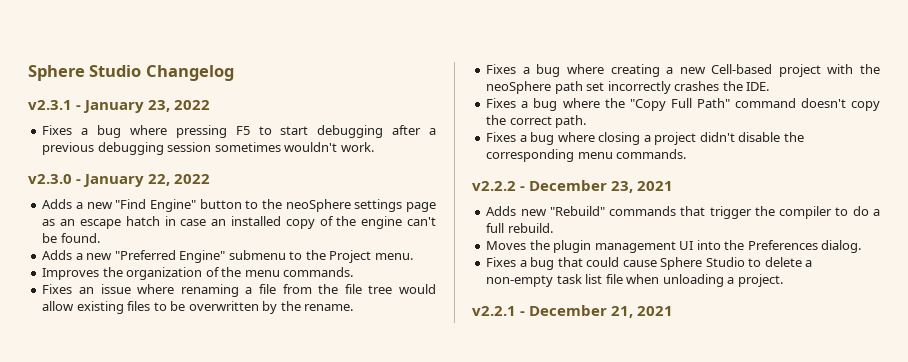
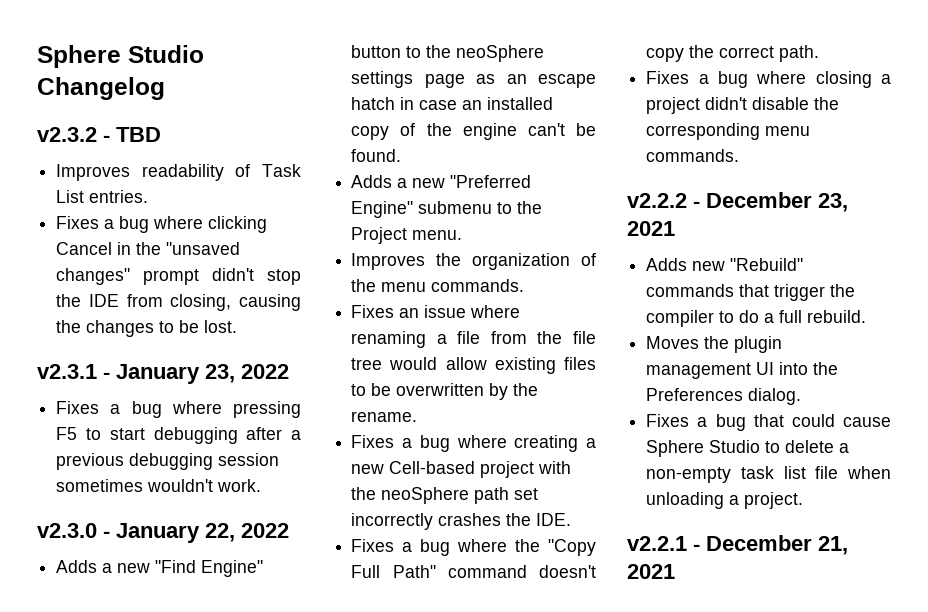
(234, 73) none -> [37,127,161,142] [56,164,301,181] [56,190,149,203] [56,216,268,233] [56,242,241,255] [56,268,301,285] [56,294,301,311] [56,320,238,337] // v2.3.2 - TBD // Improves readability of Task List entries. // Fixes a bug where clicking Cancel in the "unsaved changes" prompt didn't stop the IDE from closing, causing the changes to be lost.

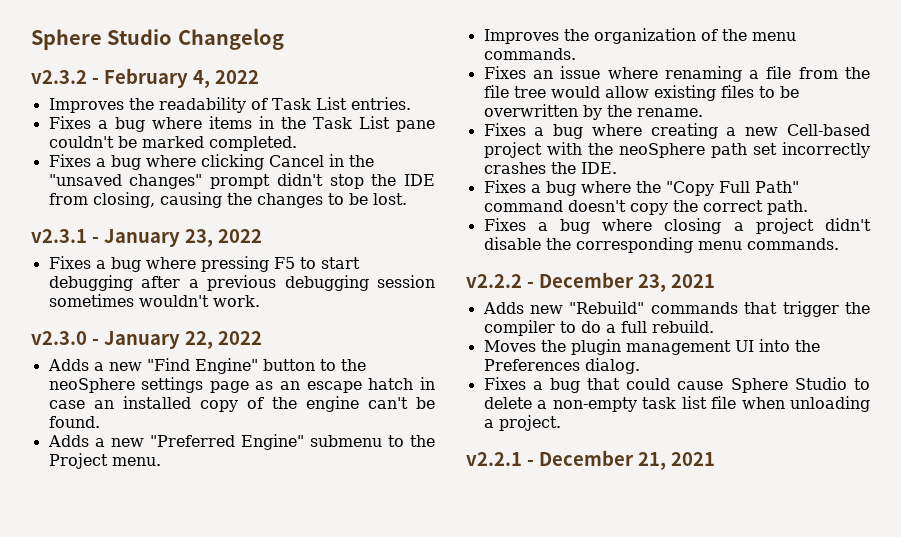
[116,127,161,142] [56,164,131,181] TBD // Improves -> [103,68,259,88] [48,98,154,113] February 4, 2022 // Improves the
(149, 196) none -> [48,116,436,132] [48,136,297,151] // Fixes a bug where items in the Task List pane couldn't be marked completed.

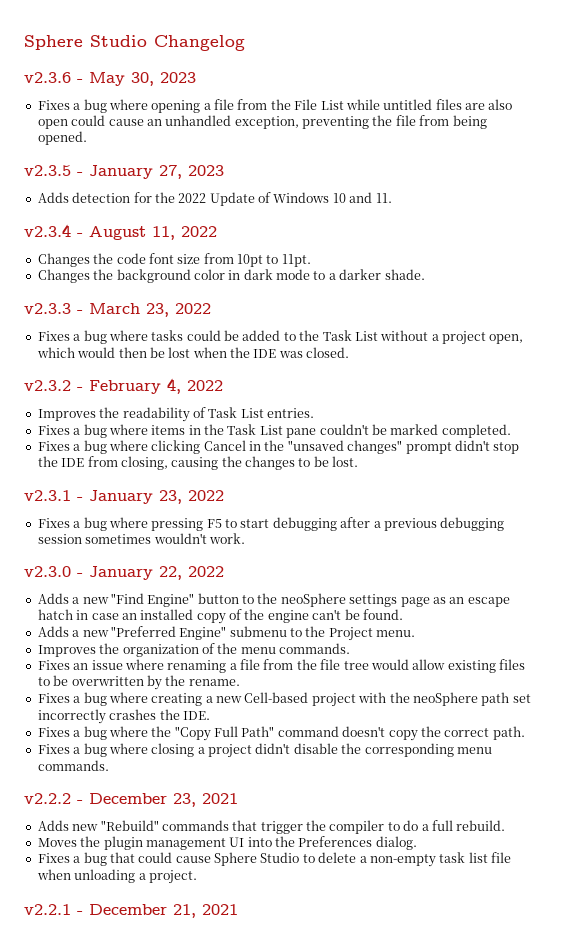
(284, 39) none -> [24,72,196,86] [37,99,513,113] [37,115,487,129] [37,131,87,145] [24,165,224,179] [37,192,392,206] [24,224,217,240] [37,253,311,267] [37,269,425,283] [24,303,211,317] [37,330,524,345] [36,347,350,358] // v2.3.6 - May 30, 2023 // Fixes a bug where opening a file from the File List while untitled files are also open could cause an unhandled exception, preventing the file from being opened. // v2.3.5 - January 27, 2023 // Adds detection for the 2022 Update of Windows 10 and 11. // v2.3.4 - August 11, 2022 // Changes the code font size from 10pt to 11pt. // Changes the background color in dark mode to a darker shade. // v2.3.3 - March 23, 2022 // Fixes a bug where tasks could be added to the Task List without a project open, which would then be lost when the IDE was closed.

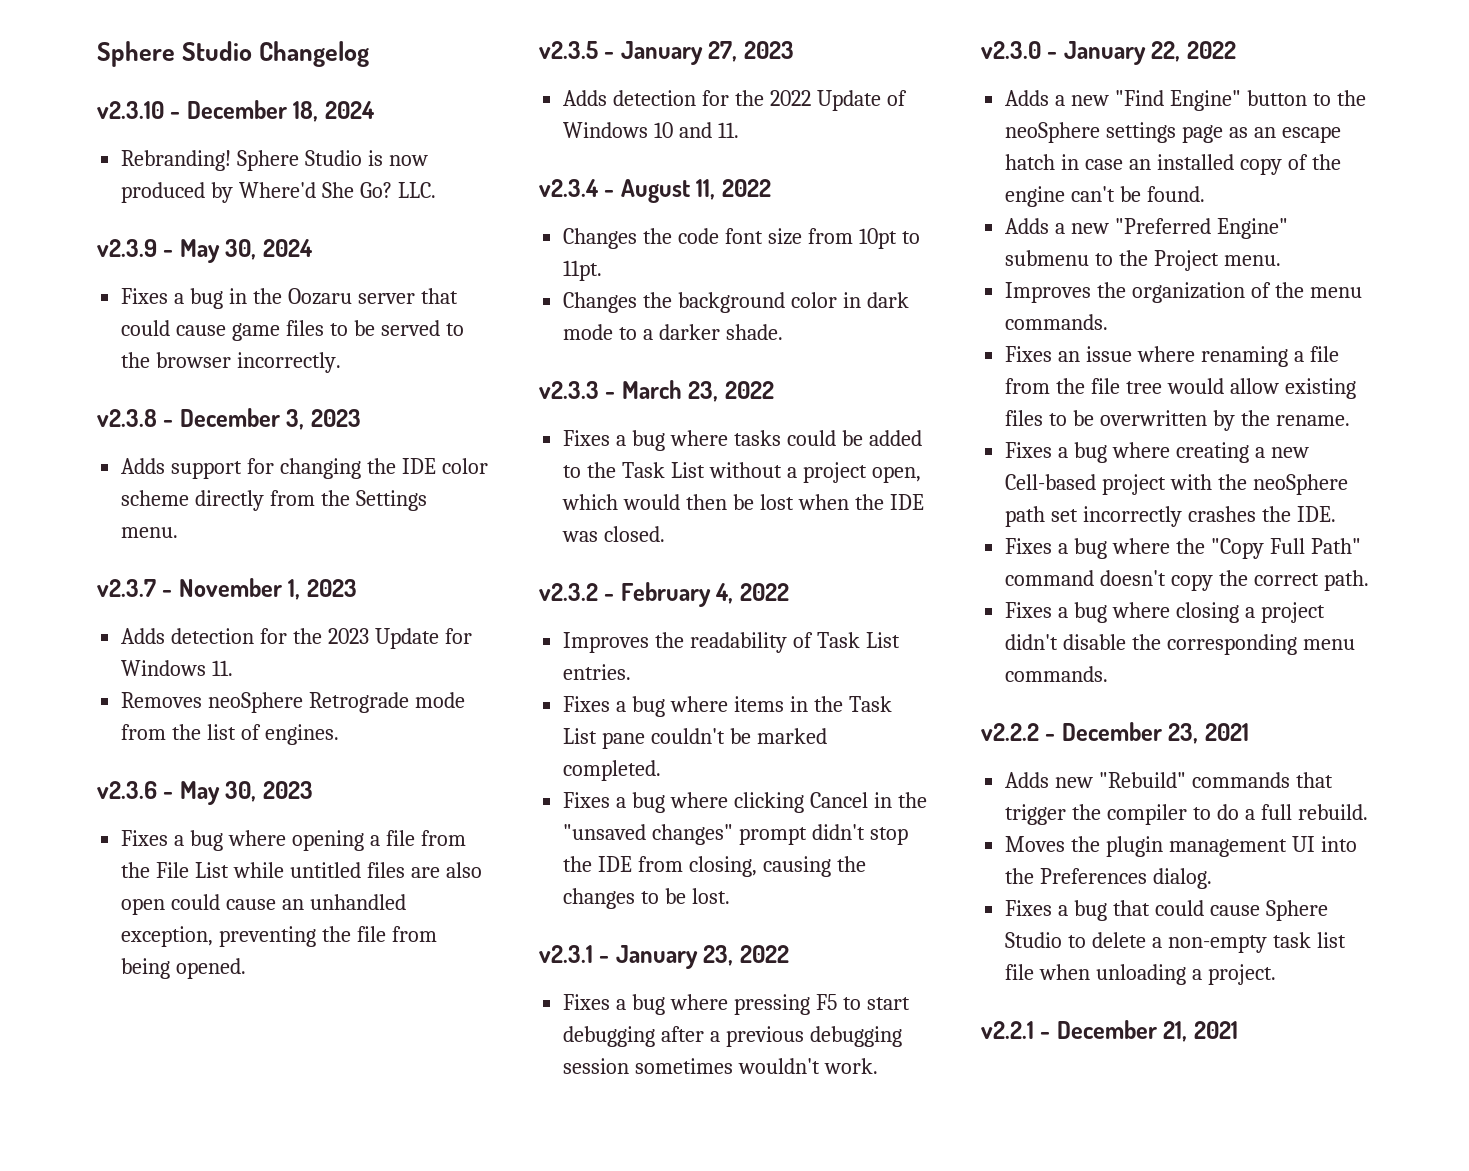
(245, 43) none -> [97,100,375,122] [121,150,428,171] [121,182,436,203] [97,239,313,263] [121,288,458,309] [121,320,464,341] [121,352,342,373] [97,408,361,430] [121,458,488,479] [121,490,427,511] [121,527,179,538] [97,578,357,600] [121,628,472,649] [121,660,234,676] [121,692,466,713] [121,724,339,745] // v2.3.10 - December 18, 2024 // Rebranding! Sphere Studio is now produced by Where'd She Go? LLC. // v2.3.9 - May 30, 2024 // Fixes a bug in the Oozaru server that could cause game files to be served to the browser incorrectly. // v2.3.8 - December 3, 2023 // Adds support for changing the IDE color scheme directly from the Settings menu. // v2.3.7 - November 1, 2023 // Adds detection for the 2023 Update for Windows 11. // Removes neoSphere Retrograde mode from the list of engines.

